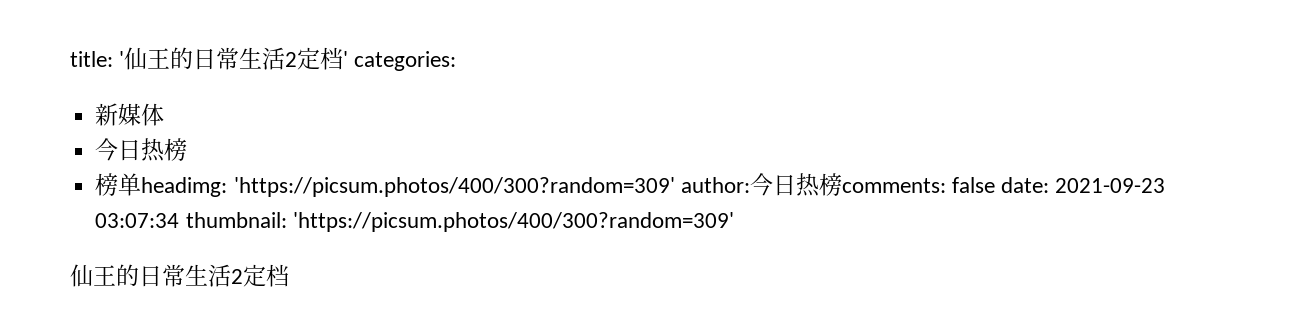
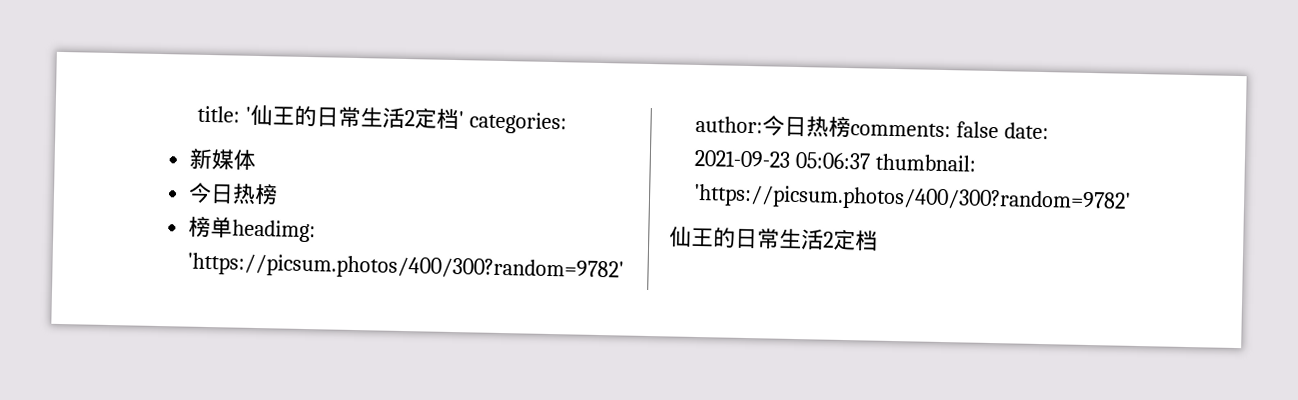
[233,177,675,197] 'https://picsum.photos/400/300?random=309' -> [187,252,625,283] 'https://picsum.photos/400/300?random=9782'
[95,212,734,232] 03:07:34 thumbnail: 'https://picsum.photos/400/300?random=309' -> [795,151,977,172] [693,183,1132,214] 05:06:37 thumbnail: 'https://picsum.photos/400/300?random=9782'

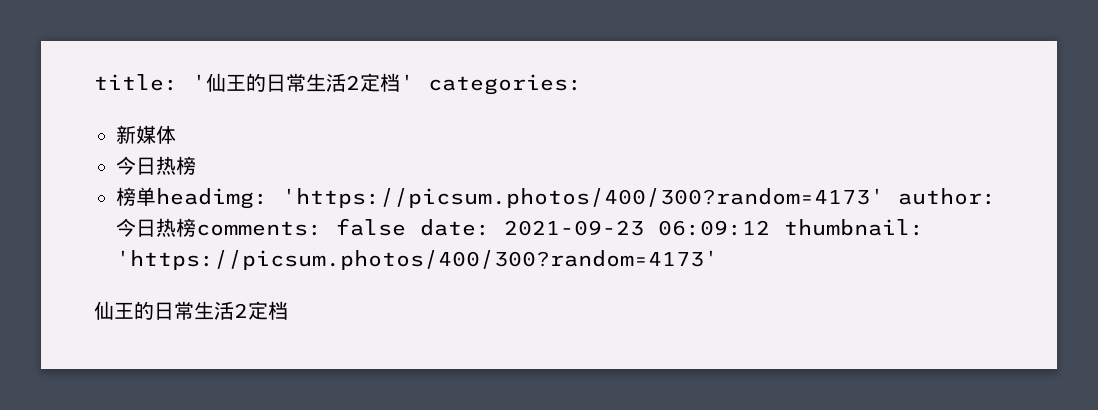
[187,252,625,283] 'https://picsum.photos/400/300?random=9782' -> [282,188,884,208] 'https://picsum.photos/400/300?random=4173'
[795,151,977,172] [693,183,1132,214] 05:06:37 thumbnail: 'https://picsum.photos/400/300?random=9782' -> [658,219,924,236] [116,250,718,270] 06:09:12 thumbnail: 'https://picsum.photos/400/300?random=4173'

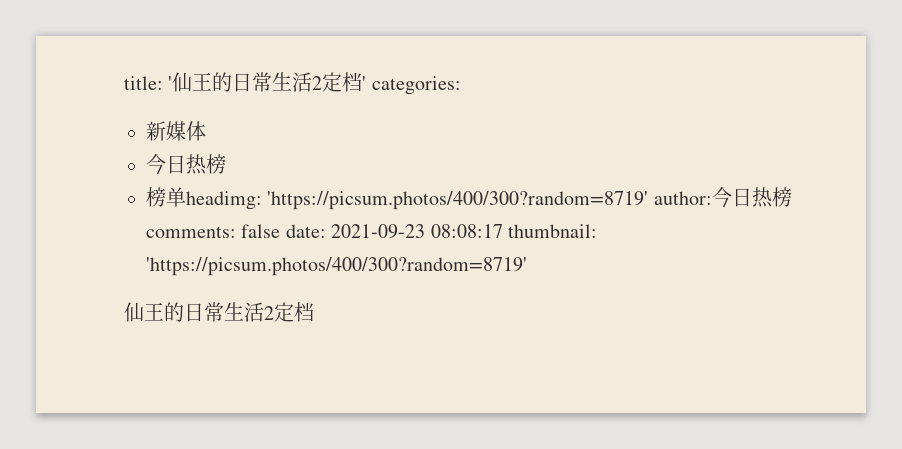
[282,188,884,208] 'https://picsum.photos/400/300?random=4173' -> [267,191,649,210] 'https://picsum.photos/400/300?random=8719'
[658,219,924,236] [116,250,718,270] 06:09:12 thumbnail: 'https://picsum.photos/400/300?random=4173' -> [430,224,597,238] [146,257,527,276] 08:08:17 thumbnail: 'https://picsum.photos/400/300?random=8719'

